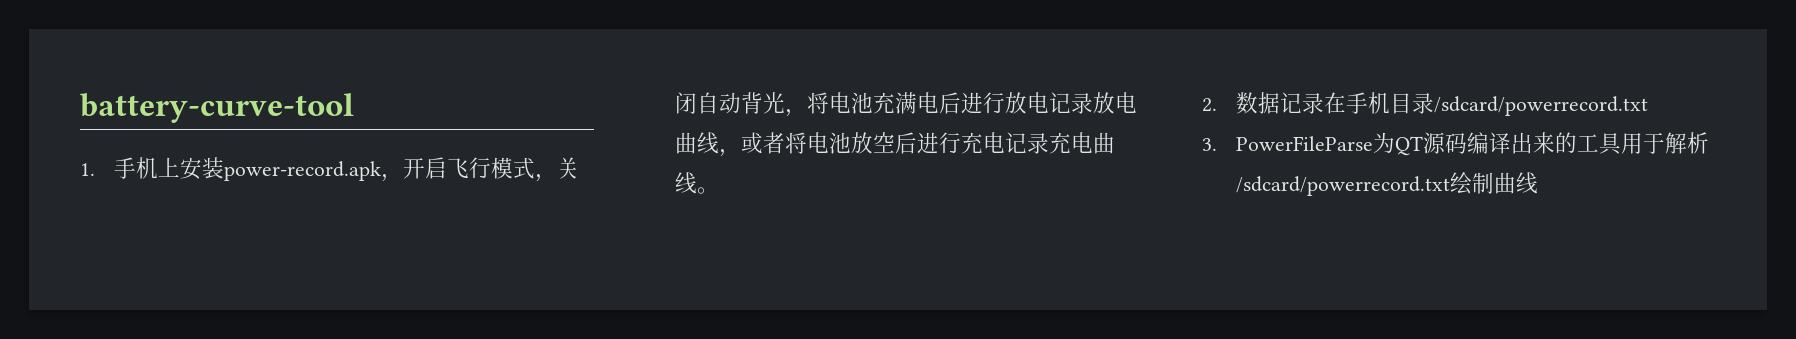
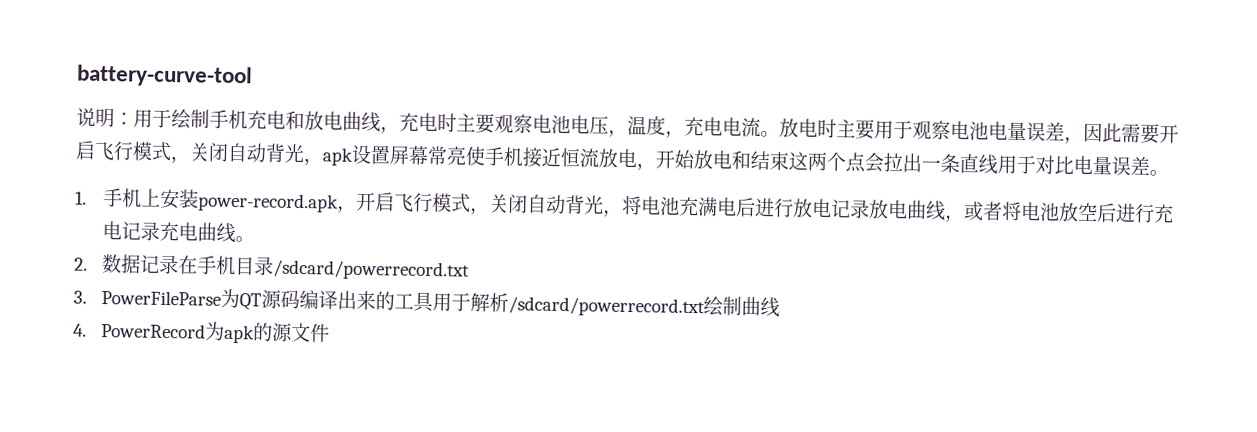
(354, 108) none -> [76,107,1179,145] [75,140,1169,177] // 说明：用于绘制手机充电和放电曲线，充电时主要观察电池电压，温度，充电电流。放电时主要用于观察电池电量误差，因此需要开启飞行模式，关闭自动背光，apk设置屏幕常亮使手机接近恒流放电，开始放电和结束这两个点会拉出一条直线用于对比电量误差。
(1538, 183) none -> [73,321,330,344] // 4. PowerRecord为apk的源文件

